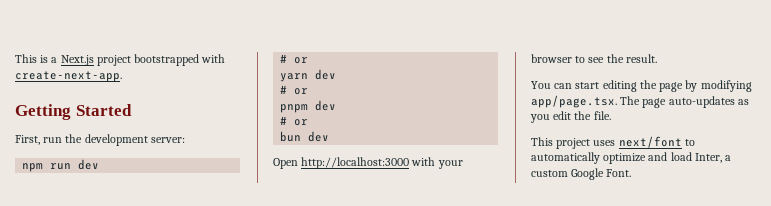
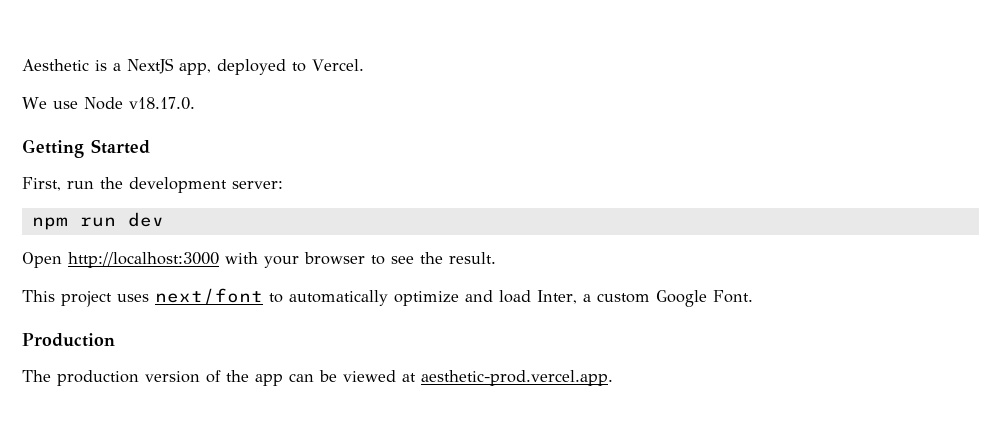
[15,54,37,63] This -> [22,59,89,71] Aesthetic
[60,54,226,66] [15,71,122,82] Next.js project bootstrapped with create-next-app. -> [127,58,364,75] [22,97,195,110] NextJS app, deployed to Vercel. // We use Node v18.17.0.
[280,54,309,64] [280,69,337,82] [280,85,309,95] [280,100,337,113] [280,116,309,126] [280,131,330,142] // # or // yarn dev // # or // pnpm dev // # or // bun dev -> (164, 219) none
[531,80,752,92] [531,95,749,108] [530,111,611,123] // You can start editing the page by modifying app/page.tsx. The page auto-updates as you edit the file. -> (496, 258) none
(632, 173) none -> [22,333,115,347] [22,370,613,386] // Production // The production version of the app can be viewed at aesthetic-prod.vercel.app.

